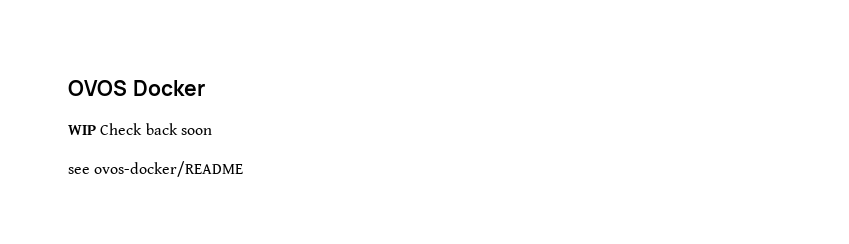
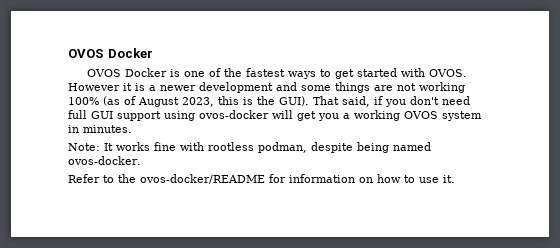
[68,123,212,135] [68,161,244,177] WIP Check back soon // see ovos-docker/README -> [86,68,467,79] [68,82,465,93] [68,96,470,107] [68,110,482,121] [68,125,132,133] [68,142,431,153] [68,156,141,165] [68,174,455,184] OVOS Docker is one of the fastest ways to get started with OVOS. However it is a newer development and some things are not working 100% (as of August 2023, this is the GUI). That said, if you don't need full GUI support using ovos-docker will get you a working OVOS system in minutes. // Note: It works fine with rootless podman, despite being named ovos-docker. // Refer to the ovos-docker/README for information on how to use it.

